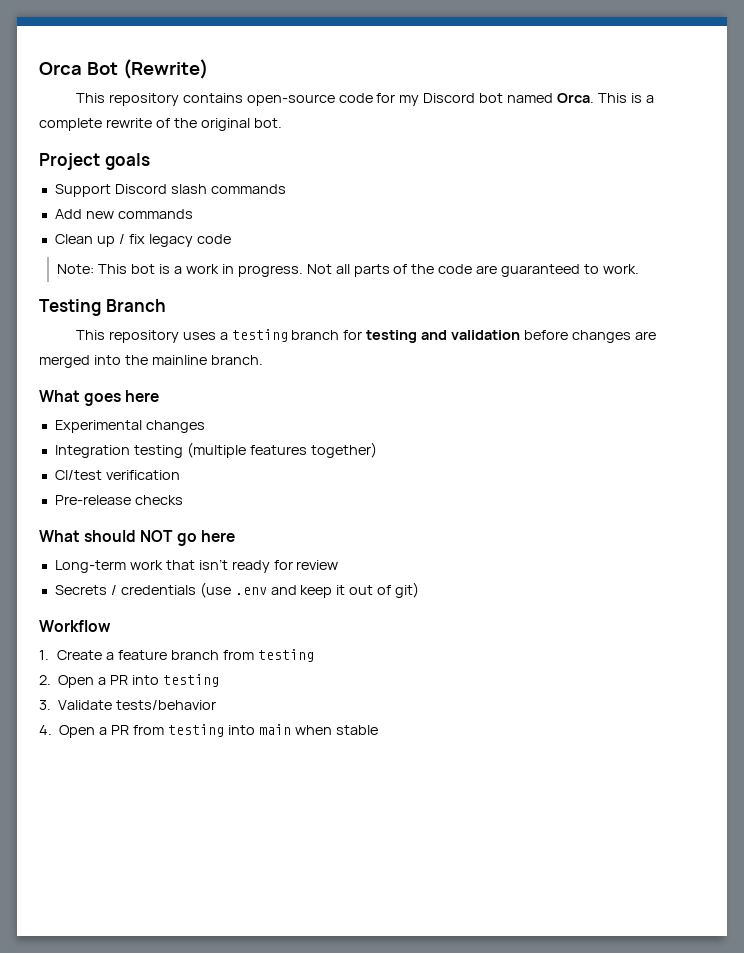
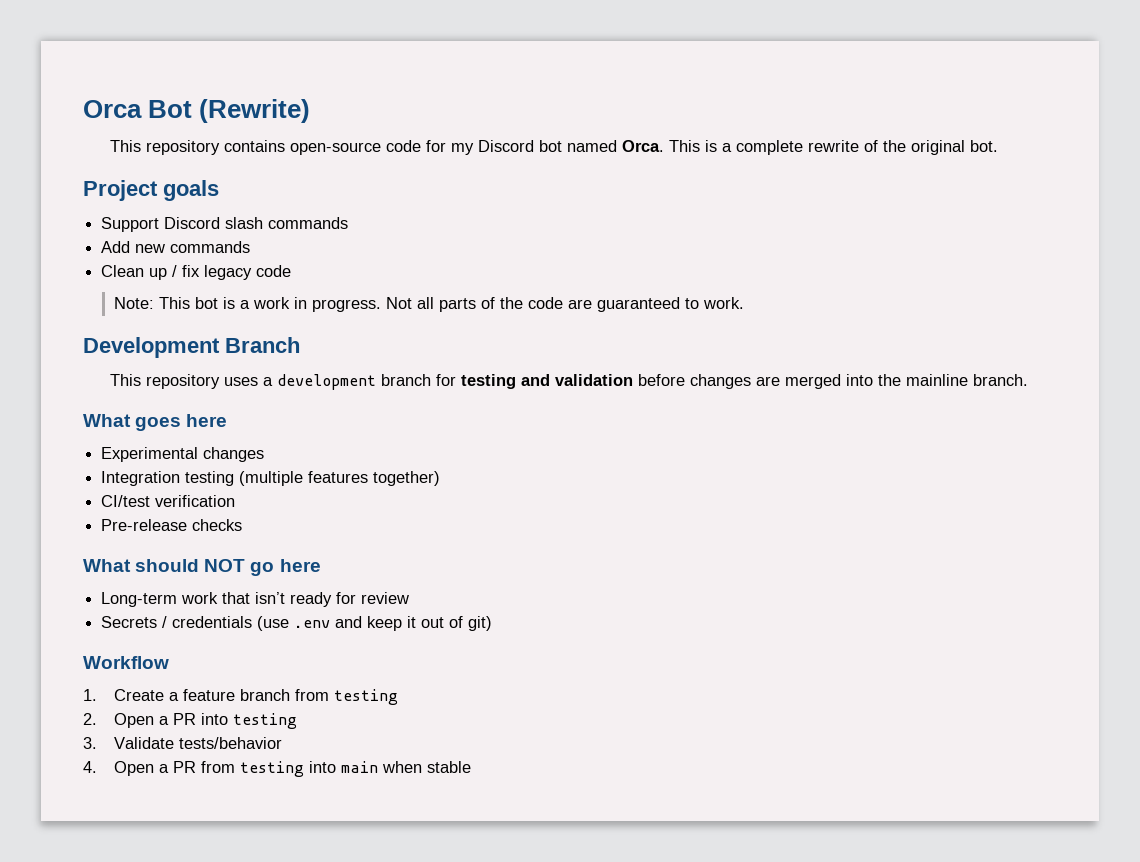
[39,299,101,316] Testing -> [83,337,220,358] Development
[231,329,288,342] testing -> [276,374,376,390] development

